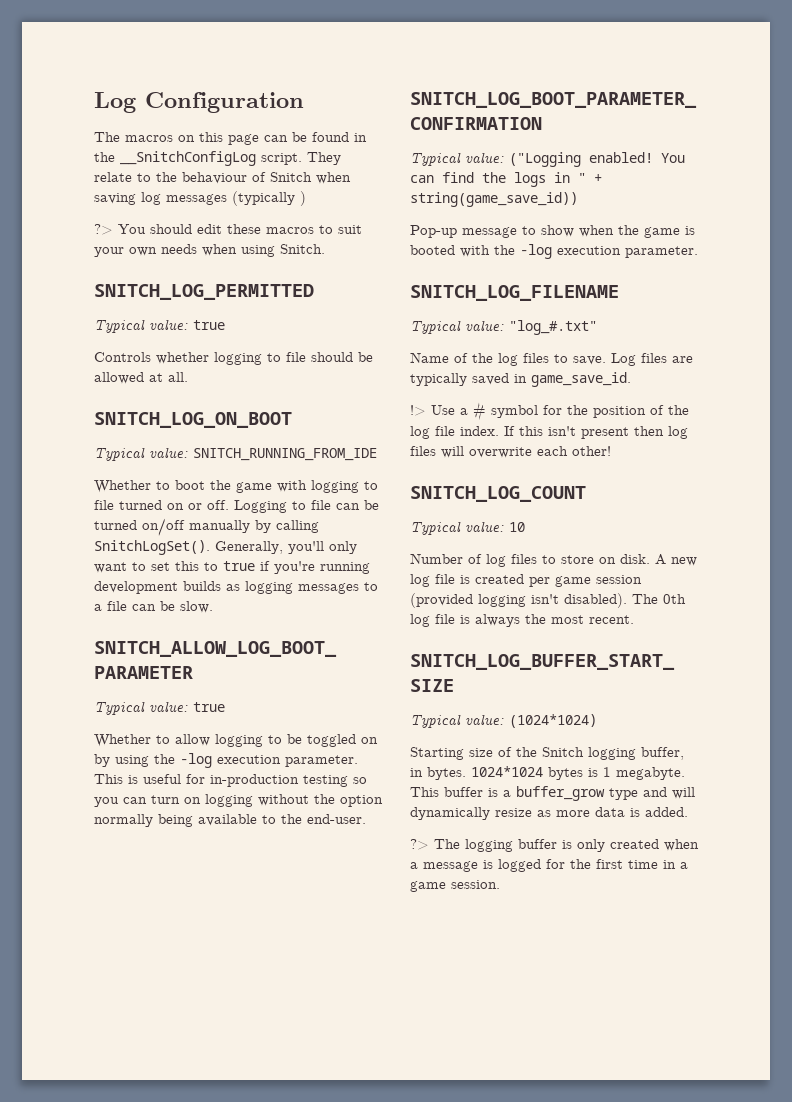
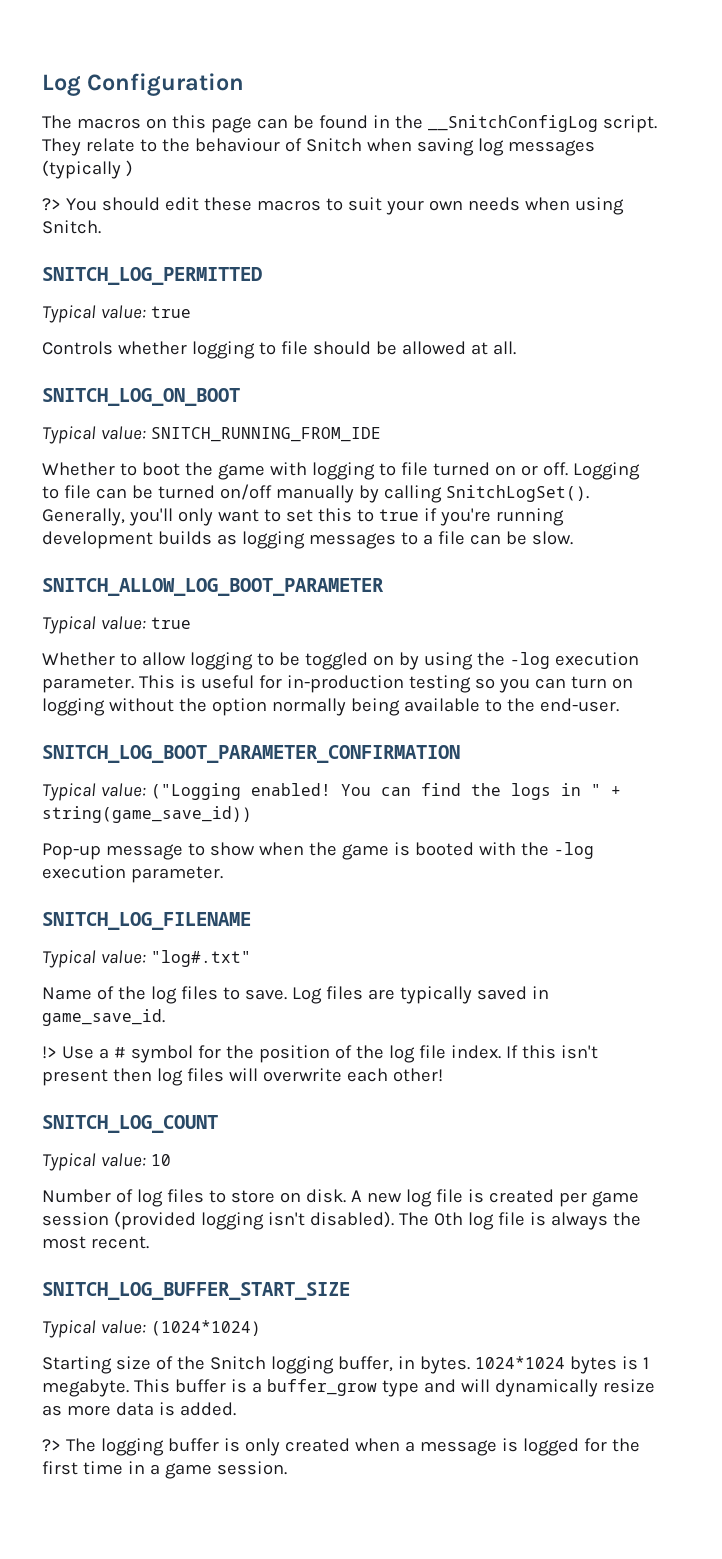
[509,320,597,335] "log_#.txt" -> [150,950,251,967] "log#.txt"

